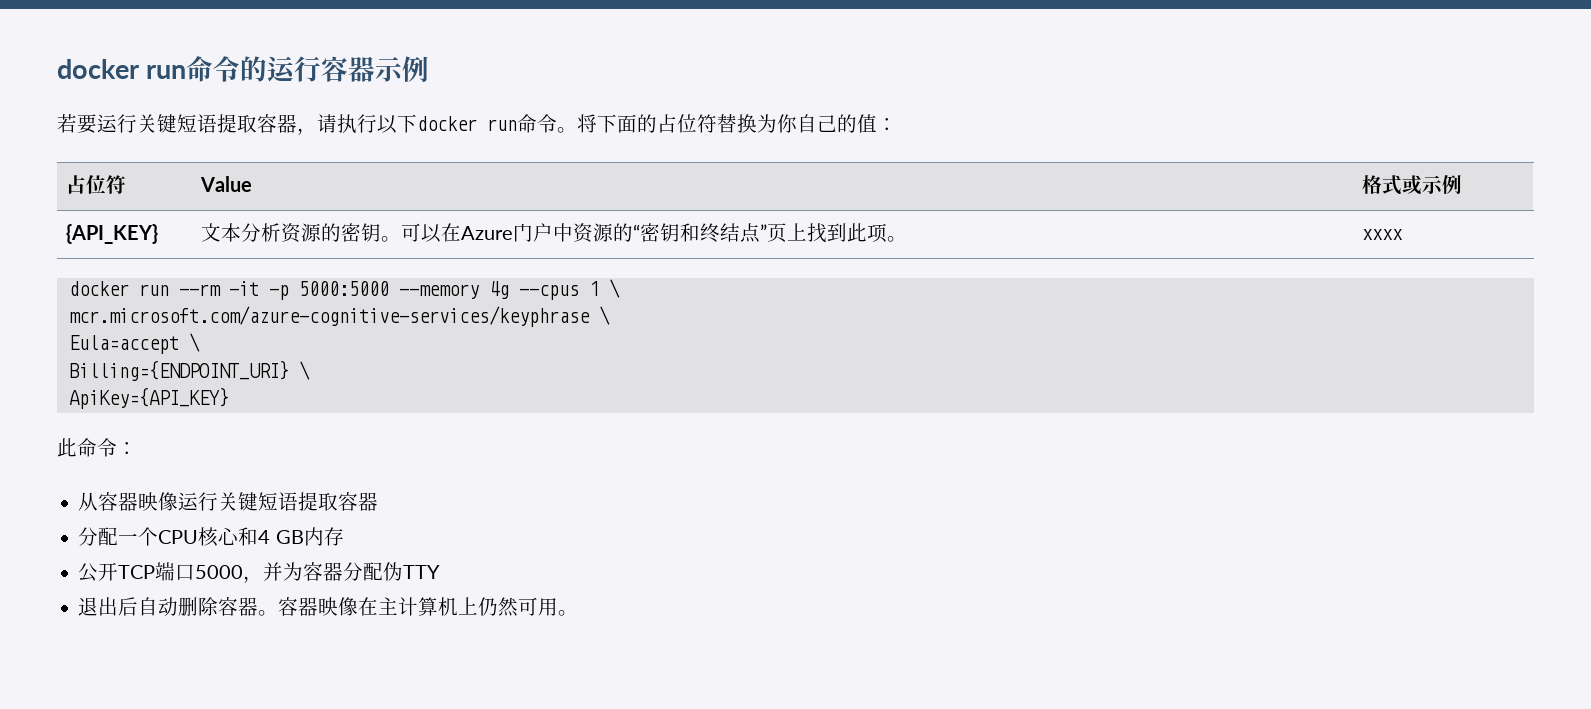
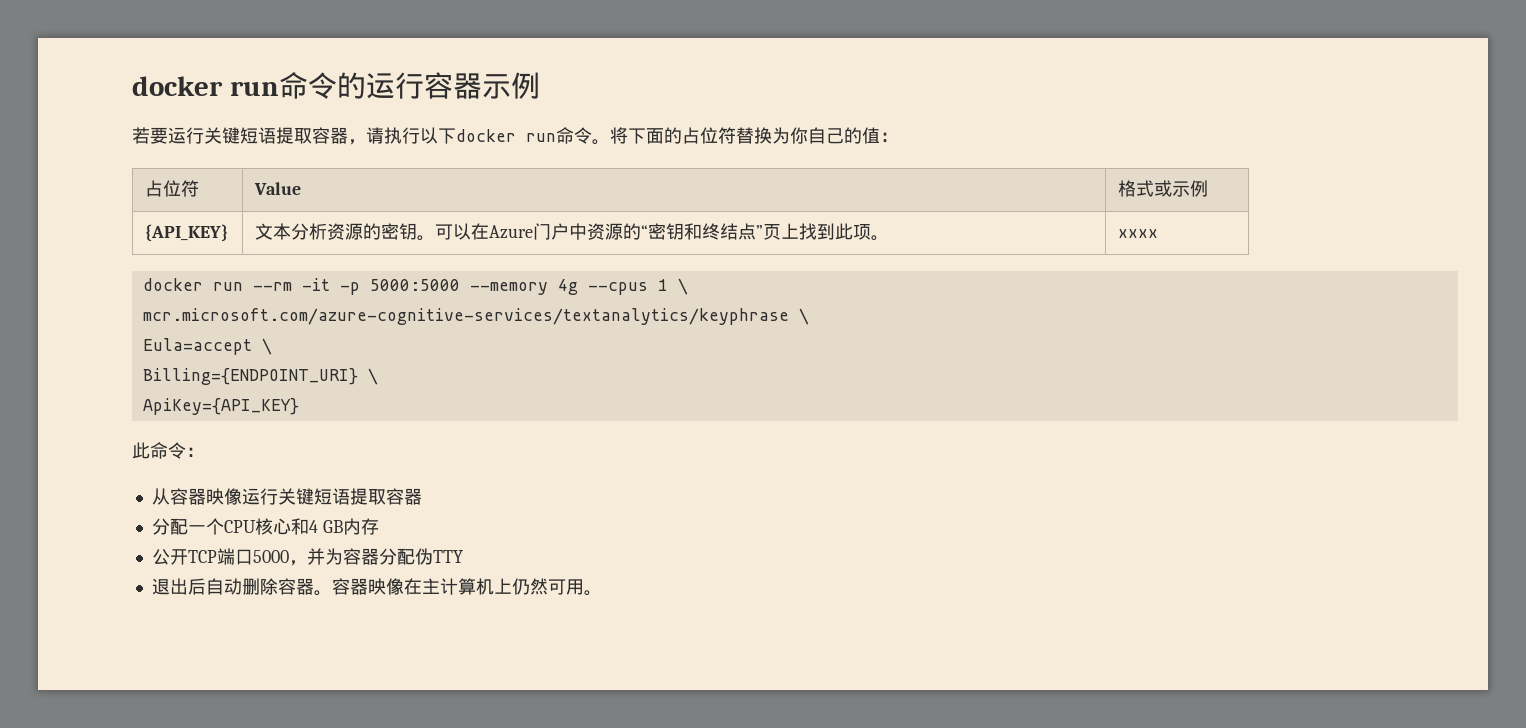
[68,306,590,327] mcr.microsoft.com/azure-cognitive-services/keyphrase -> [142,308,789,325] mcr.microsoft.com/azure-cognitive-services/textanalytics/keyphrase

